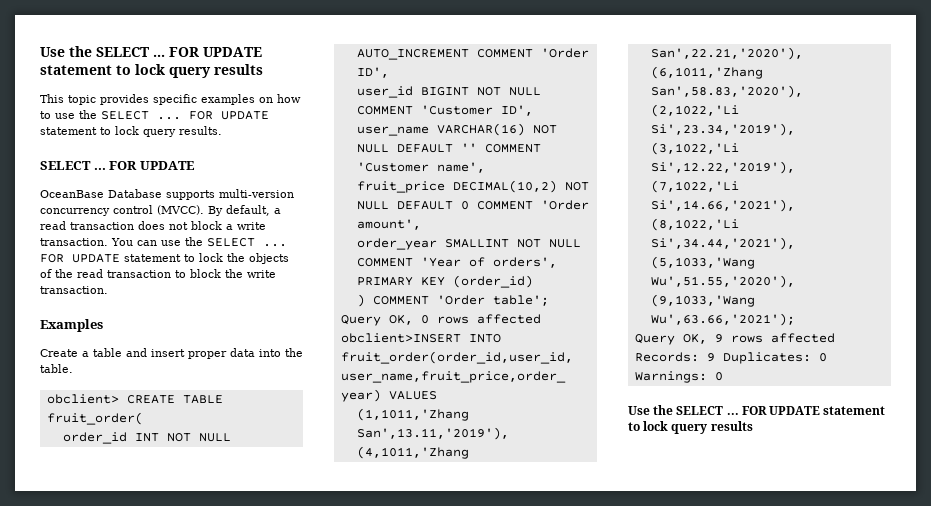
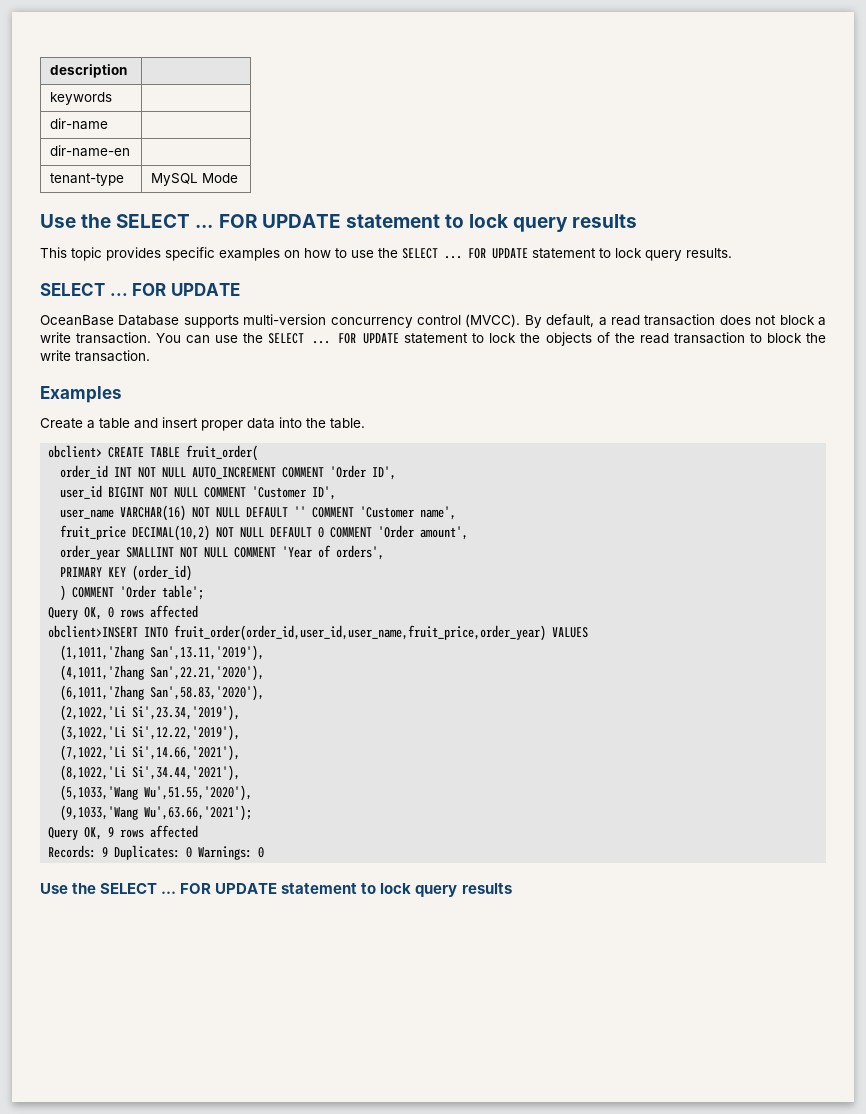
(40, 52) none -> [50,64,128,78] [50,92,113,105] [50,118,109,130] [50,145,131,157] [50,173,125,186] [151,173,239,186] description | // keywords | // dir-name | // dir-name-en | // tenant-type | MySQL Mode //

